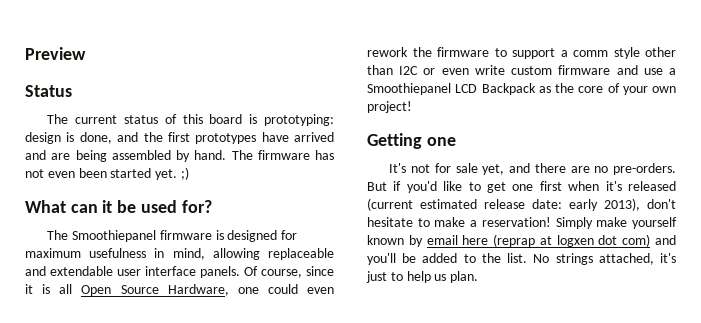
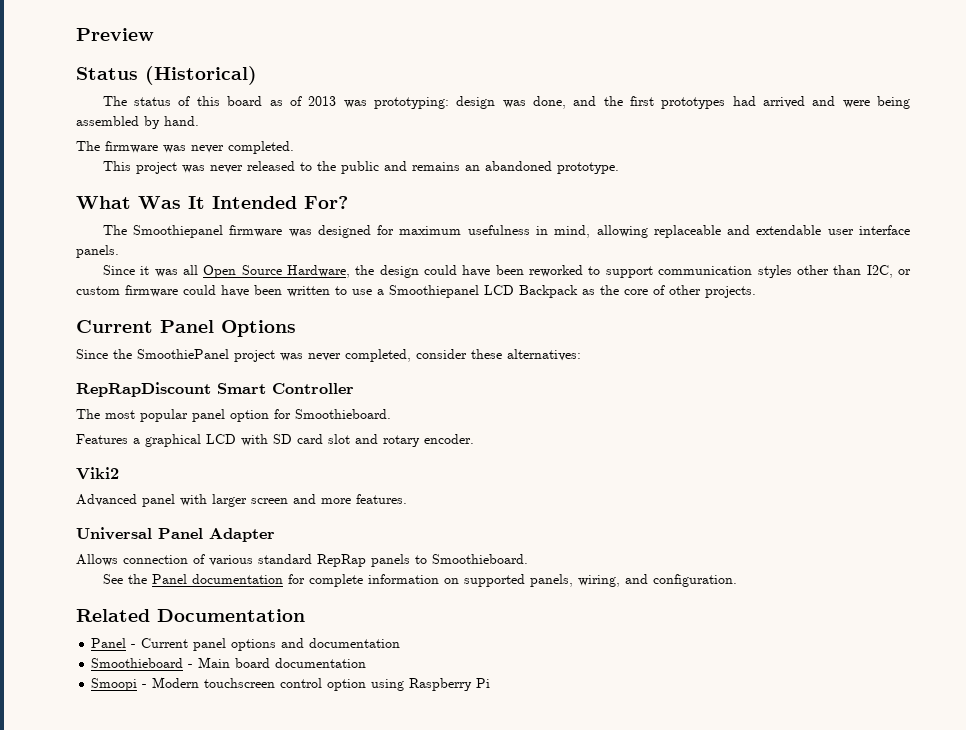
[47,114,118,124] // The current -> [145,66,257,85] [102,96,127,106] (Historical) // The
[249,114,258,124] is -> [269,96,367,108] as of 2013 was
[66,132,75,142] is -> [502,100,526,108] was
[261,132,289,142] have -> [732,96,756,106] had
[51,153,71,160] are -> [842,100,870,108] were
(227, 155) none -> (199, 121) //
[315,150,334,160] [25,167,189,180] [25,200,212,213] has not even been started yet. ;) // What can it be used for? -> [163,141,294,154] [102,161,619,174] [76,196,348,209] was never completed. // This project was never released to the public and remains an abandoned prototype. // What Was It Intended For?
[215,230,224,240] is -> [288,229,312,237] was
[244,266,334,278] [25,284,334,296] [367,47,676,59] [367,65,638,75] Of course, since it is all Open Source Hardware, one could even rework the firmware to support a comm style other than I2C or even write custom firmware and -> [102,265,912,278] [76,285,347,297] // Since it was all Open Source Hardware, the design could have been reworked to support communication styles other than I2C, or custom firmware could have been written to
[622,86,676,95] [367,101,412,113] [367,133,456,149] [389,163,676,175] [367,181,676,193] [367,198,676,211] [367,217,677,229] [367,234,676,247] [367,253,676,265] [366,271,479,283] your own project! // Getting one // It's not for sale yet, and there are no pre-orders. But if you'd like to get one first when it's released (current estimated release date: early 2013), don't hesitate to make a reservation! Simply make yourself known by email here (reprap at logxen dot com) and you'll be added to the list. No strings attached, it's just to help us plan. -> [669,285,756,298] [76,320,296,337] [76,349,581,362] [76,382,354,397] [76,409,391,422] [76,434,474,447] [76,467,119,480] [76,494,407,507] [76,527,275,542] [76,554,528,567] [102,574,737,587] [76,609,305,622] [91,638,401,651] [91,657,367,668] [91,677,491,691] other projects. // Current Panel Options // Since the SmoothiePanel project was never completed, consider these alternatives: // RepRapDiscount Smart Controller // The most popular panel option for Smoothieboard. // Features a graphical LCD with SD card slot and rotary encoder. // Viki2 // Advanced panel with larger screen and more features. // Universal Panel Adapter // Allows connection of various standard RepRap panels to Smoothieboard. // See the Panel documentation for complete information on supported panels, wiring, and configuration. // Related Documentation // Panel - Current panel options and documentation // Smoothieboard - Main board documentation // Smoopi - Modern touchscreen control option using Raspberry Pi

